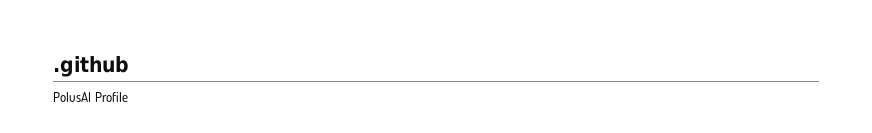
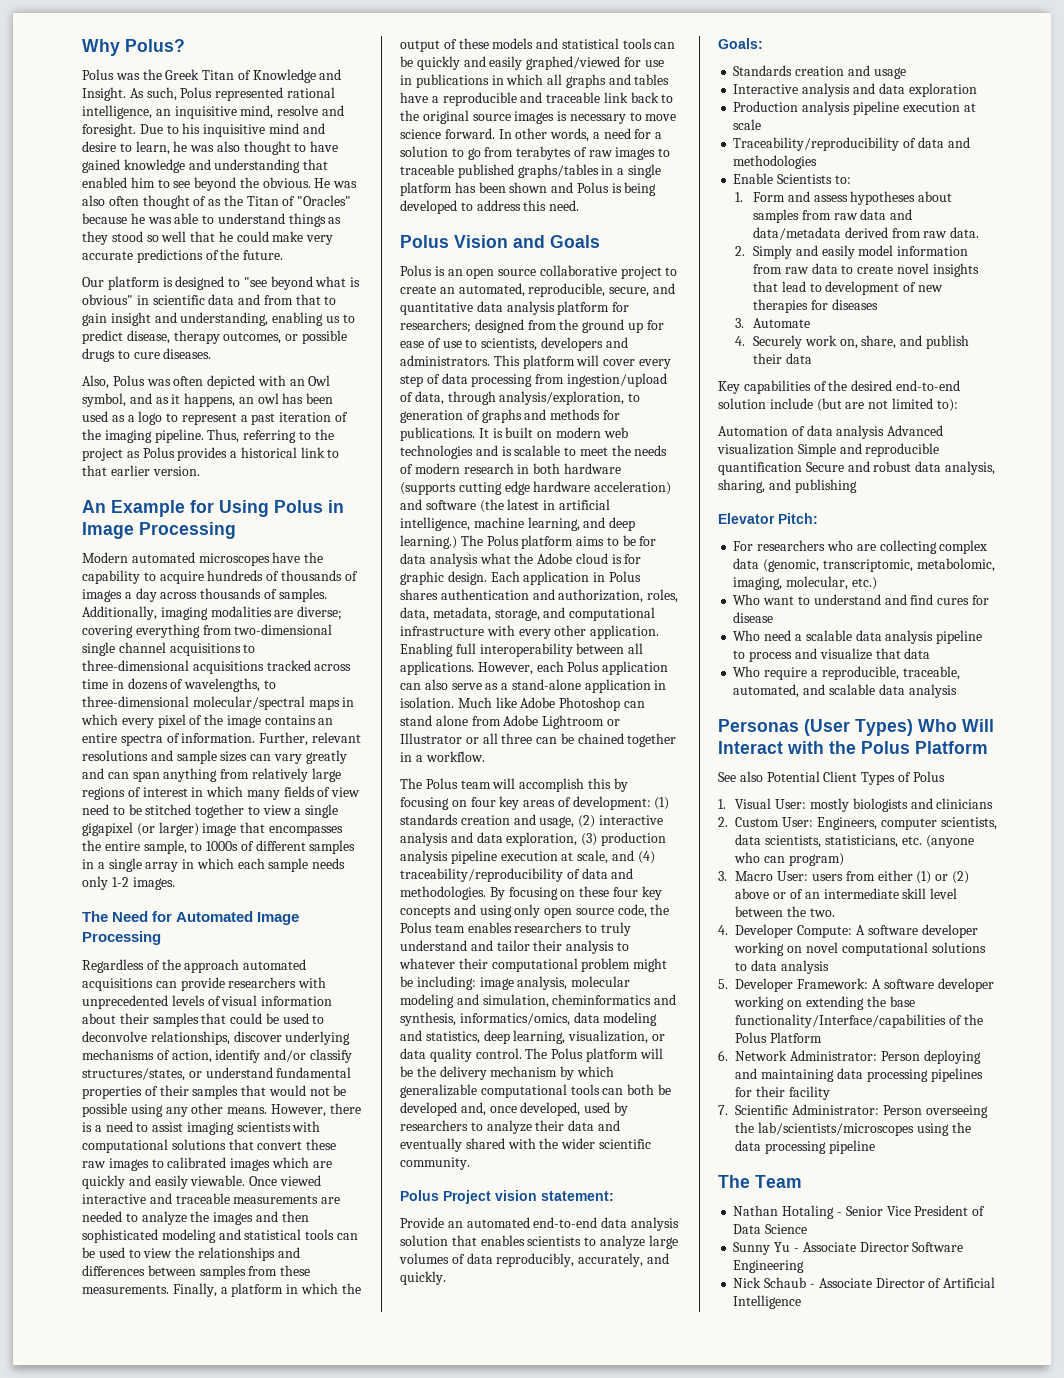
[53,56,129,77] [53,92,128,102] .github // PolusAI Profile -> [82,39,185,56] [82,69,342,83] [82,87,335,101] [82,105,344,119] [82,123,325,137] [82,141,339,155] [82,159,329,173] [82,177,358,191] [82,195,352,209] [82,213,342,227] [82,231,334,245] [82,249,284,263] [82,276,361,290] [82,294,337,305] [82,312,355,326] [82,330,347,344] [82,348,212,362] [82,375,331,389] [82,393,334,407] [82,411,349,425] [82,429,334,443] [82,447,340,461] [82,465,200,476] [82,500,344,517] [82,522,236,539] [82,552,324,566] [82,570,358,584] [82,588,327,602] [82,606,343,620] [82,624,333,638] [82,642,256,656] [82,660,352,674] [82,678,276,692] [82,696,355,710] [81,714,334,728] [82,732,361,746] [82,750,347,764] [82,768,341,782] [82,786,361,800] [82,804,339,818] [82,822,343,836] [82,840,356,854] [82,858,346,872] [82,876,175,890] [82,911,300,925] [82,931,161,945] [82,959,307,973] [82,977,327,991] [82,995,333,1009] [82,1013,325,1027] [82,1031,351,1045] [82,1049,352,1063] [82,1067,352,1081] [82,1085,347,1099] [82,1103,361,1117] [82,1121,321,1135] [82,1139,337,1153] [82,1157,332,1171] [82,1175,321,1189] [82,1193,341,1204] [82,1211,309,1225] [82,1229,358,1243] [82,1247,300,1261] [82,1265,311,1279] [82,1283,361,1297] [400,38,676,52] [400,56,664,70] [400,74,670,88] [400,92,674,106] [400,110,677,124] [400,128,663,142] [400,146,671,160] [400,164,661,178] [400,182,657,196] [400,200,580,214] [400,235,600,248] [400,265,678,279] [400,283,675,297] [400,301,630,315] [400,319,664,333] [400,337,628,351] [400,355,671,369] [400,373,667,387] [400,391,641,405] [400,409,620,423] [400,427,628,441] [400,445,668,459] [400,463,621,474] [400,481,672,495] [400,499,610,513] [400,517,636,531] [400,535,657,549] [400,553,642,567] [400,571,641,585] [400,589,679,603] [400,607,656,621] [400,625,660,639] [400,643,644,657] [400,661,669,675] [400,679,667,693] [400,697,645,711] [400,715,620,729] [400,733,677,747] [400,751,485,762] [400,778,628,792] [400,796,670,810] [400,814,663,828] [400,832,666,846] [400,850,655,864] [400,868,634,882] [400,886,662,900] [400,904,670,918] [400,922,631,936] [400,940,629,954] [399,958,668,972] [400,976,631,990] [400,994,677,1008] [400,1012,658,1026] [400,1030,665,1044] [400,1048,663,1062] [400,1066,614,1080] [400,1084,671,1098] [400,1102,628,1116] [400,1120,620,1134] [400,1138,651,1152] [400,1157,470,1170] [400,1190,614,1204] [400,1217,679,1231] [400,1235,678,1249] [399,1253,669,1267] [400,1271,446,1285] [718,38,763,49] [733,65,906,79] [733,83,977,97] [733,101,976,115] [733,119,762,130] [733,137,970,151] [733,155,818,169] [733,173,851,184] [735,191,953,205] [752,209,913,223] [752,227,980,240] [735,245,969,259] [752,263,979,277] [752,281,943,295] [752,299,878,313] [735,318,810,328] [735,335,969,349] [752,353,812,364] [718,380,960,394] [718,398,958,412] [718,425,944,439] [717,443,940,457] [718,461,995,475] [718,479,857,493] [718,513,818,524] [733,540,988,554] [733,558,995,572] [733,576,877,590] [733,594,989,605] [733,612,774,623] [733,630,983,644] [733,648,931,662] [733,666,960,680] [733,684,957,698] [718,719,994,736] [718,741,988,754] [718,771,945,785] [718,798,994,812] [718,817,997,830] [735,834,974,848] [734,852,845,866] [718,870,969,884] [735,888,958,899] [735,906,836,917] [718,924,978,938] [734,942,986,956] [735,960,830,974] [718,978,994,992] [734,996,915,1010] [735,1014,984,1028] [735,1032,823,1043] [718,1050,981,1064] [735,1068,983,1082] [735,1086,831,1100] [718,1104,988,1118] [735,1122,971,1136] [735,1140,876,1154] [718,1175,802,1188] [733,1205,986,1219] [733,1224,808,1234] [733,1242,964,1255] [733,1260,805,1273] [733,1277,996,1288] [733,1295,802,1309] Why Polus? // Polus was the Greek Titan of Knowledge and Insight. As such, Polus represented rational intelligence, an inquisitive mind, resolve and foresight. Due to his inquisitive mind and desire to learn, he was also thought to have gained knowledge and understanding that enabled him to see beyond the obvious. He was also often thought of as the Titan of "Oracles" because he was able to understand things as they stood so well that he could make very accurate predictions of the future. // Our platform is designed to "see beyond what is obvious" in scientific data and from that to gain insight and understanding, enabling us to predict disease, therapy outcomes, or possible drugs to cure diseases. // Also, Polus was often depicted with an Owl symbol, and as it happens, an owl has been used as a logo to represent a past iteration of the imaging pipeline. Thus, referring to the project as Polus provides a historical link to that earlier version. // An Example for Using Polus in Image Processing // Modern automated microscopes have the capability to acquire hundreds of thousands of images a day across thousands of samples. Additionally, imaging modalities are diverse; covering everything from two-dimensional single channel acquisitions to three-dimensional acquisitions tracked across time in dozens of wavelengths, to three-dimensional molecular/spectral maps in which every pixel of the image contains an entire spectra of information. Further, relevant resolutions and sample sizes can vary greatly and can span anything from relatively large regions of interest in which many fields of view need to be stitched together to view a single gigapixel (or larger) image that encompasses the entire sample, to 1000s of different samples in a single array in which each sample needs only 1-2 images. // The Need for Automated Image Processing // Regardless of the approach automated acquisitions can provide researchers with unprecedented levels of visual information about their samples that could be used to deconvolve relationships, discover underlying mechanisms of action, identify and/or classify structures/states, or understand fundamental properties of their samples that would not be possible using any other means. However, there is a need to assist imaging scientists with computational solutions that convert these raw images to calibrated images which are quickly and easily viewable. Once viewed interactive and traceable measurements are needed to analyze the images and then sophisticated modeling and statistical tools can be used to view the relationships and differences between samples from these measurements. Finally, a platform in which the output of these models and statistical tools can be quickly and easily graphed/viewed for use in publications in which all graphs and tables have a reproducible and traceable link back to the original source images is necessary to move science forward. In other words, a need for a solution to go from terabytes of raw images to traceable published graphs/tables in a single platform has been shown and Polus is being developed to address this need. // Polus Vision and Goals // Polus is an open source collaborative project to create an automated, reproducible, secure, and quantitative data analysis platform for researchers; designed from the ground up for ease of use to scientists, developers and administrators. This platform will cover every step of data processing from ingestion/upload of data, through analysis/exploration, to generation of graphs and methods for publications. It is built on modern web technologies and is scalable to meet the needs of modern research in both hardware (supports cutting edge hardware acceleration) and software (the latest in artificial intelligence, machine learning, and deep learning.) The Polus platform aims to be for data analysis what the Adobe cloud is for graphic design. Each application in Polus shares authentication and authorization, roles, data, metadata, storage, and computational infrastructure with every other application. Enabling full interoperability between all applications. However, each Polus application can also serve as a stand-alone application in isolation. Much like Adobe Photoshop can stand alone from Adobe Lightroom or Illustrator or all three can be chained together in a workflow. // The Polus team will accomplish this by focusing on four key areas of development: (1) standards creation and usage, (2) interactive analysis and data exploration, (3) production analysis pipeline execution at scale, and (4) traceability/reproducibility of data and methodologies. By focusing on these four key concepts and using only open source code, the Polus team enables researchers to truly understand and tailor their analysis to whatever their computational problem might be including: image analysis, molecular modeling and simulation, cheminformatics and synthesis, informatics/omics, data modeling and statistics, deep learning, visualization, or data quality control. The Polus platform will be the delivery mechanism by which generalizable computational tools can both be developed and, once developed, used by researchers to analyze their data and eventually shared with the wider scientific community. // Polus Project vision statement: // Provide an automated end-to-end data analysis solution that enables scientists to analyze large volumes of data reproducibly, accurately, and quickly. // Goals: // Standards creation and usage // Interactive analysis and data exploration // Production analysis pipeline execution at scale // Traceability/reproducibility of data and methodologies // Enable Scientists to: // 1. Form and assess hypotheses about samples from raw data and data/metadata derived from raw data. // 2. Simply and easily model information from raw data to create novel insights that lead to development of new therapies for diseases // 3. Automate // 4. Securely work on, share, and publish their data // Key capabilities of the desired end-to-end solution include (but are not limited to): // Automation of data analysis Advanced visualization Simple and reproducible quantification Secure and robust data analysis, sharing, and publishing // Elevator Pitch: // For researchers who are collecting complex data (genomic, transcriptomic, metabolomic, imaging, molecular, etc.) // Who want to understand and find cures for disease // Who need a scalable data analysis pipeline to process and visualize that data // Who require a reproducible, traceable, automated, and scalable data analysis // Personas (User Types) Who Will Interact with the Polus Platform // See also Potential Client Types of Polus // 1. Visual User: mostly biologists and clinicians // 2. Custom User: Engineers, computer scientists, data scientists, statisticians, etc. (anyone who can program) // 3. Macro User: users from either (1) or (2) above or of an intermediate skill level between the two. // 4. Developer Compute: A software developer working on novel computational solutions to data analysis // 5. Developer Framework: A software developer working on extending the base functionality/Interface/capabilities of the Polus Platform // 6. Network Administrator: Person deploying and maintaining data processing pipelines for their facility // 7. Scientific Administrator: Person overseeing the lab/scientists/microscopes using the data processing pipeline // The Team // Nathan Hotaling - Senior Vice President of Data Science // Sunny Yu - Associate Director Software Engineering // Nick Schaub - Associate Director of Artificial Intelligence

